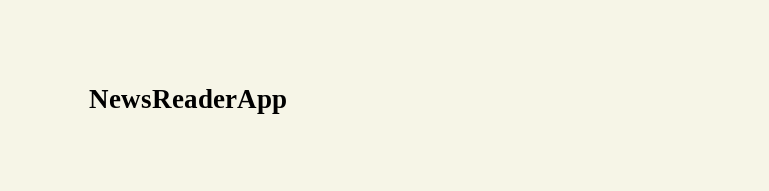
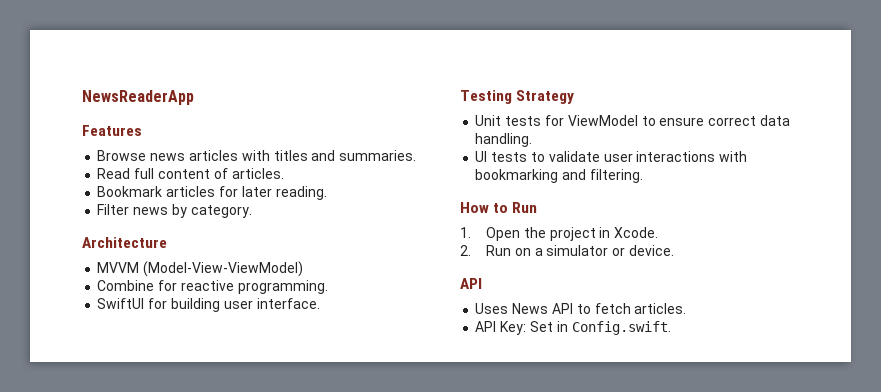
(287, 101) none -> [82,125,142,136] [97,150,417,161] [97,168,284,179] [97,186,327,200] [97,204,252,218] [82,237,167,248] [97,261,304,277] [97,280,328,294] [97,298,320,312] [460,90,575,104] [475,115,790,126] [475,133,533,147] [475,151,748,162] [475,169,643,183] [460,202,538,213] [460,227,659,241] [460,245,674,256] [460,278,482,289] [475,303,687,314] [475,321,671,335] // Features // Browse news articles with titles and summaries. // Read full content of articles. // Bookmark articles for later reading. // Filter news by category. // Architecture // MVVM (Model-View-ViewModel) // Combine for reactive programming. // SwiftUI for building user interface. // Testing Strategy // Unit tests for ViewModel to ensure correct data handling. // UI tests to validate user interactions with bookmarking and filtering. // How to Run // 1. Open the project in Xcode. // 2. Run on a simulator or device. // API // Uses News API to fetch articles. // API Key: Set in Config.swift.

